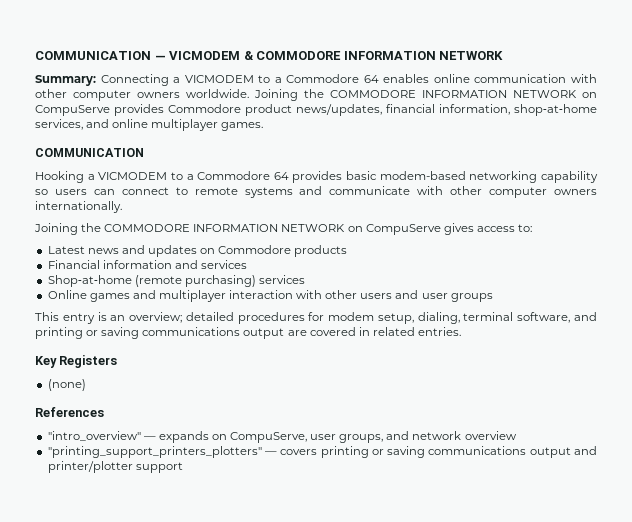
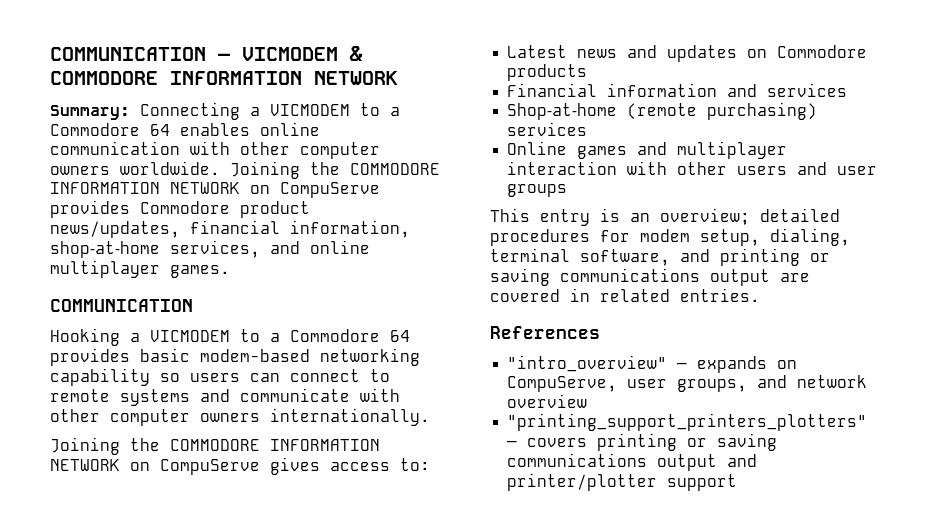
[35,355,118,368] [47,379,86,391] // Key Registers // (none) -> (760, 295) none

